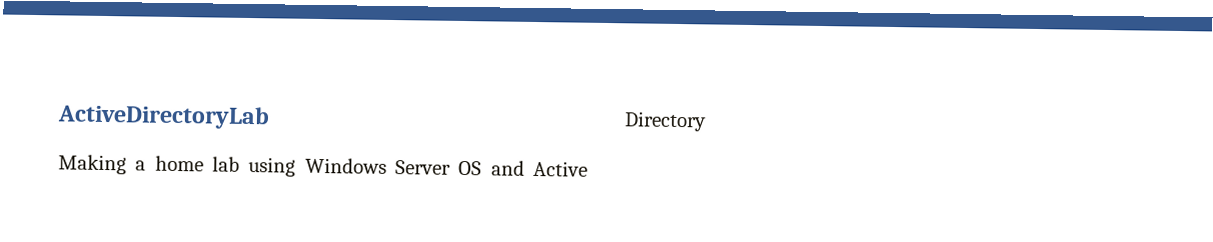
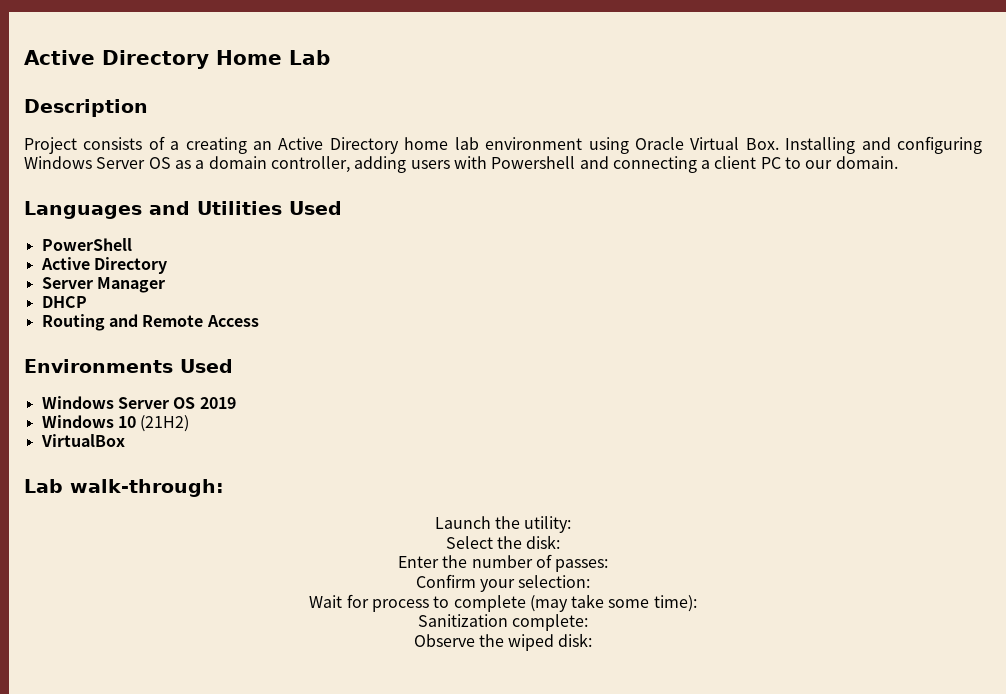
[57,104,270,130] [58,154,588,177] [624,111,707,132] ActiveDirectoryLab // Making a home lab using Windows Server OS and Active Directory -> [24,50,330,69] [24,99,148,117] [24,136,982,154] [24,156,898,173] [24,201,342,219] [41,238,132,251] [40,257,167,274] [41,277,165,293] [41,296,87,308] [41,314,259,331] [24,359,233,373] [41,396,236,409] [41,415,190,432] [40,434,125,447] [24,479,224,497] [434,516,572,533] [445,535,561,549] [397,554,609,572] [415,574,591,592] [309,594,697,612] [417,614,589,631] [413,633,593,651] Active Directory Home Lab // Description // Project consists of a creating an Active Directory home lab environment using Oracle Virtual Box. Installing and configuring Windows Server OS as a domain controller, adding users with Powershell and connecting a client PC to our domain. // Languages and Utilities Used // PowerShell // Active Directory // Server Manager // DHCP // Routing and Remote Access // Environments Used // Windows Server OS 2019 // Windows 10 (21H2) // VirtualBox // Lab walk-through: // Launch the utility: // Select the disk: // Enter the number of passes: // Confirm your selection: // Wait for process to complete (may take some time): // Sanitization complete: // Observe the wiped disk:

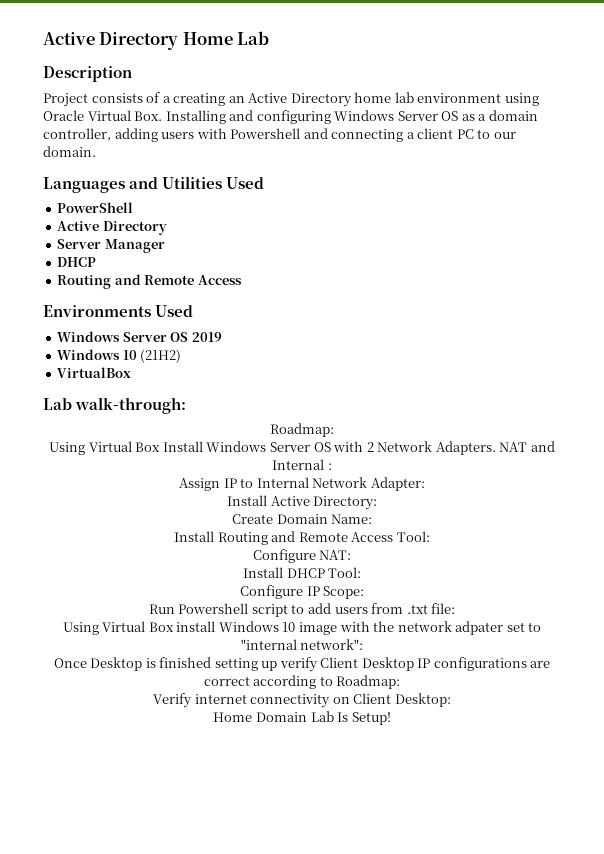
[434,516,572,533] [445,535,561,549] [397,554,609,572] [415,574,591,592] [309,594,697,612] [417,614,589,631] [413,633,593,651] Launch the utility: // Select the disk: // Enter the number of passes: // Confirm your selection: // Wait for process to complete (may take some time): // Sanitization complete: // Observe the wiped disk: -> [270,423,334,437] [49,441,555,455] [272,459,332,470] [179,477,425,491] [226,495,378,510] [231,514,373,524] [174,531,430,545] [252,549,352,563] [242,567,362,578] [239,585,365,599] [148,603,456,617] [62,621,542,635] [240,639,364,650] [53,657,551,672] [203,675,401,689] [153,693,451,708] [213,711,391,725] Roadmap: // Using Virtual Box Install Windows Server OS with 2 Network Adapters. NAT and Internal : // Assign IP to Internal Network Adapter: // Install Active Directory: // Create Domain Name: // Install Routing and Remote Access Tool: // Configure NAT: // Install DHCP Tool: // Configure IP Scope: // Run Powershell script to add users from .txt file: // Using Virtual Box install Windows 10 image with the network adpater set to "internal network": // Once Desktop is finished setting up verify Client Desktop IP configurations are correct according to Roadmap: // Verify internet connectivity on Client Desktop: // Home Domain Lab Is Setup!

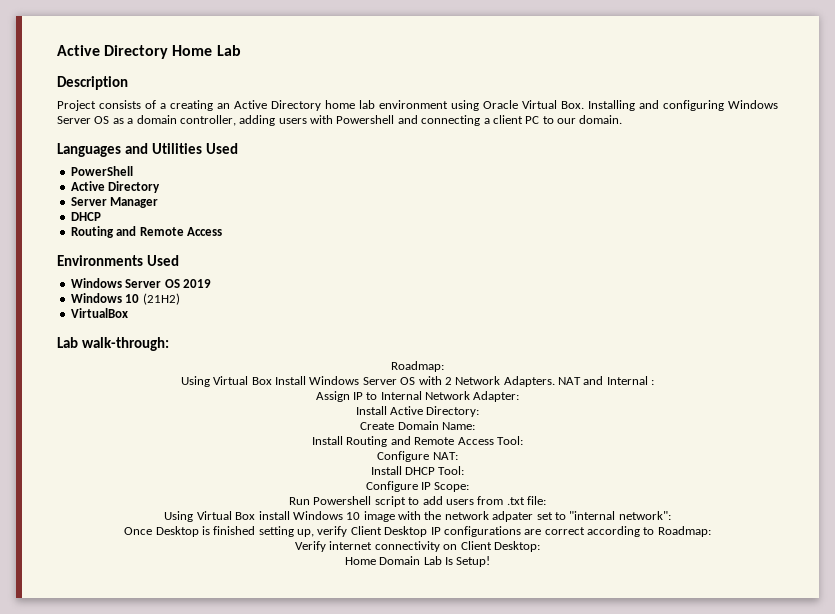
[261,661,278,671] up -> [297,529,315,537] up,

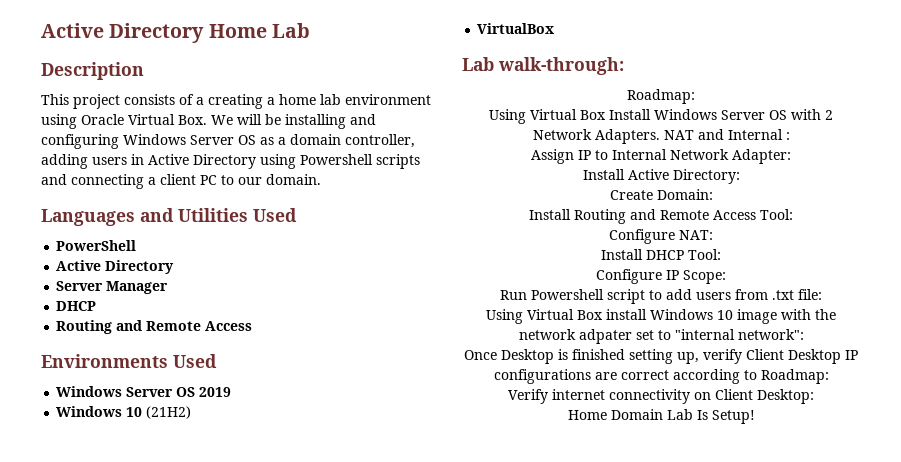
[57,100,96,111] Project -> [41,94,120,109] This project
[217,100,321,111] an Active Directory -> [267,97,275,105] a
[588,100,635,111] Installing -> [211,114,346,129] We will be installing
[310,115,395,124] with Powershell -> [131,154,420,169] in Active Directory using Powershell scripts
[397,421,475,430] Domain Name: -> [656,189,713,200] Domain:

